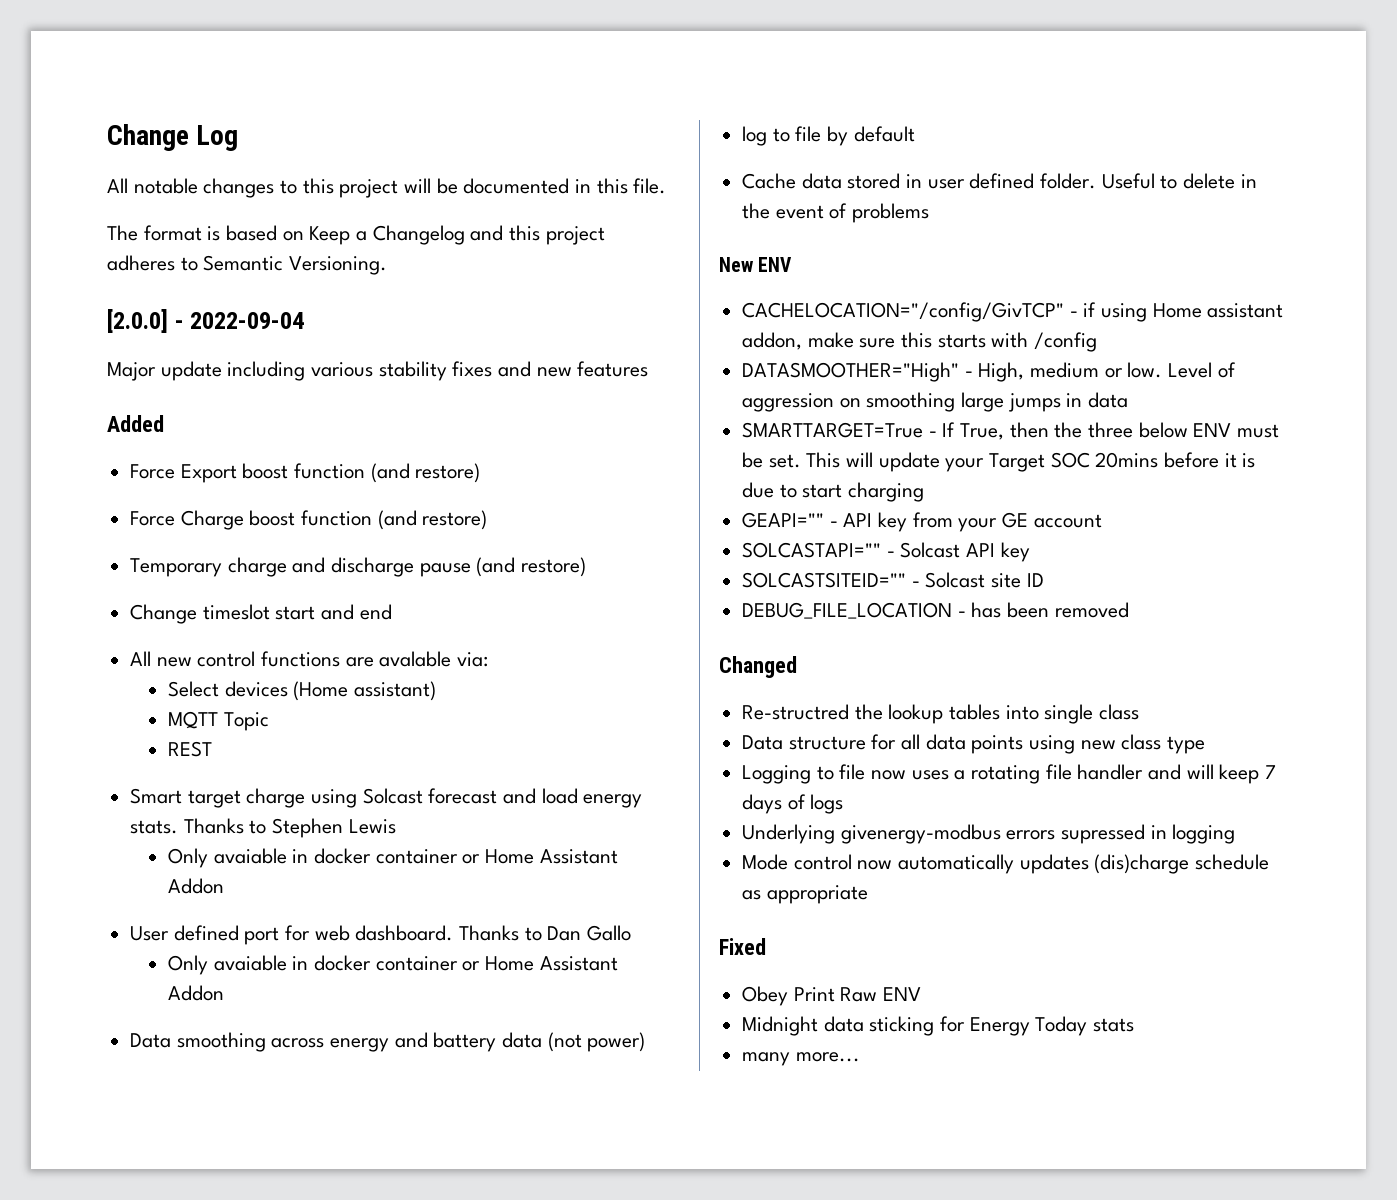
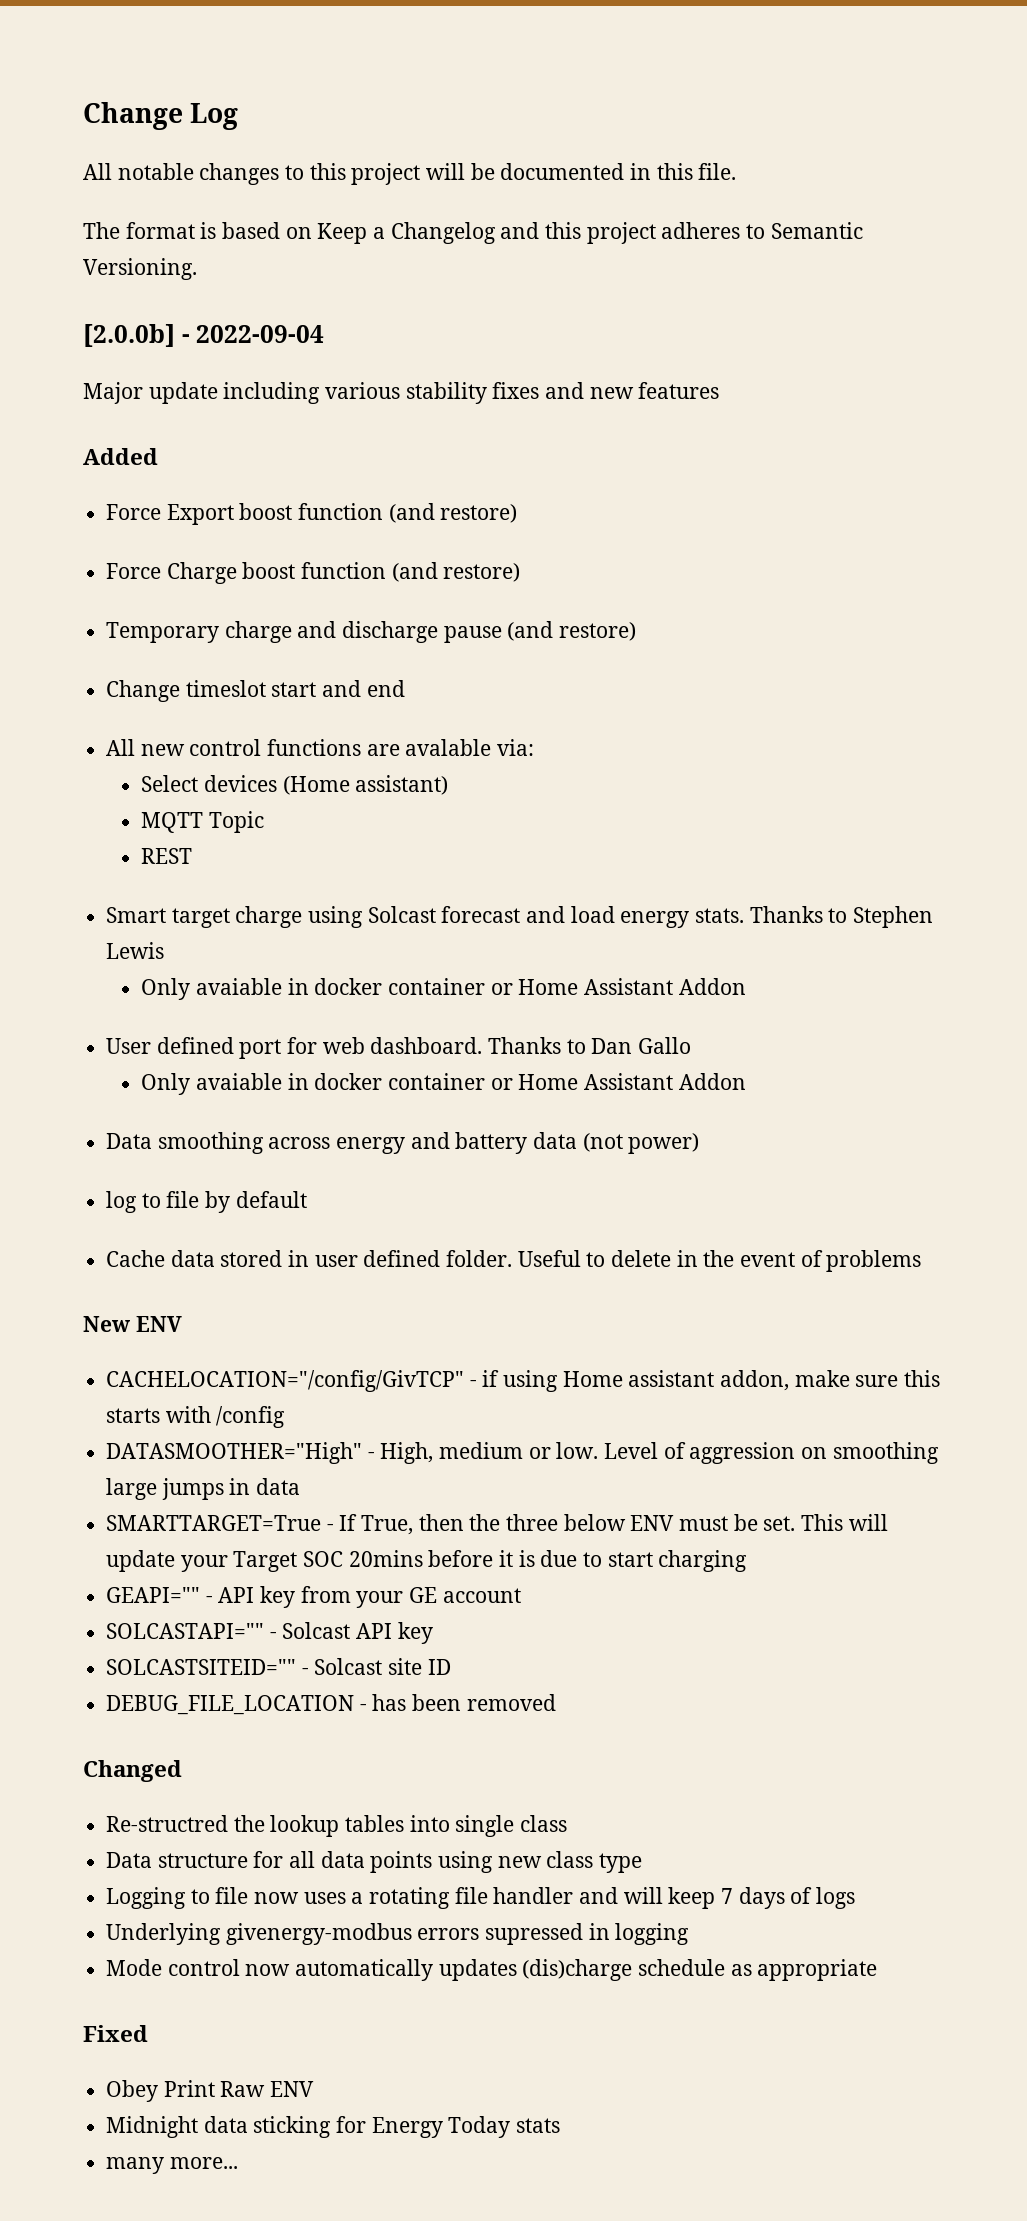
[107,309,168,333] [2.0.0] -> [83,324,175,347] [2.0.0b]

